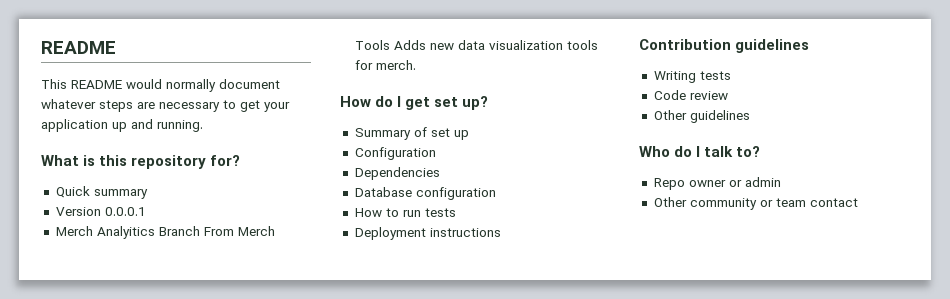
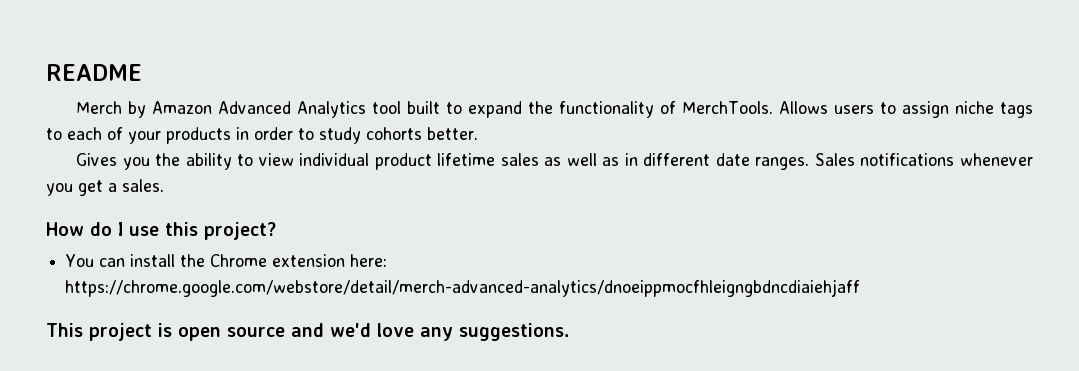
[41,79,280,92] [41,99,290,112] [41,119,203,132] [41,155,241,169] [55,186,148,199] [55,207,146,216] [55,226,275,239] [354,40,598,50] [354,60,416,70] [340,96,489,110] [354,127,469,140] [354,147,436,160] [354,167,440,180] [354,187,496,200] [354,208,456,217] [354,227,501,240] [639,39,810,53] [653,71,731,83] [653,90,728,100] [653,110,750,123] [639,146,761,157] [653,177,781,190] [653,197,858,210] This README would normally document whatever steps are necessary to get your application up and running. // What is this repository for? // Quick summary // Version 0.0.0.1 // Merch Analyitics Branch From Merch Tools Adds new data visualization tools for merch. // How do I get set up? // Summary of set up // Configuration // Dependencies // Database configuration // How to run tests // Deployment instructions // Contribution guidelines // Writing tests // Code review // Other guidelines // Who do I talk to? // Repo owner or admin // Other community or team contact -> [76,101,1033,118] [46,127,478,144] [76,153,1033,170] [46,179,164,196] [46,222,276,240] [65,254,388,267] [65,279,861,297] [46,323,569,341] Merch by Amazon Advanced Analytics tool built to expand the functionality of MerchTools. Allows users to assign niche tags to each of your products in order to study cohorts better. // Gives you the ability to view individual product lifetime sales as well as in different date ranges. Sales notifications whenever you get a sales. // How do I use this project? // You can install the Chrome extension here: https://chrome.google.com/webstore/detail/merch-advanced-analytics/dnoeippmocfhleigngbdncdiaiehjaff // This project is open source and we'd love any suggestions.

